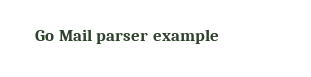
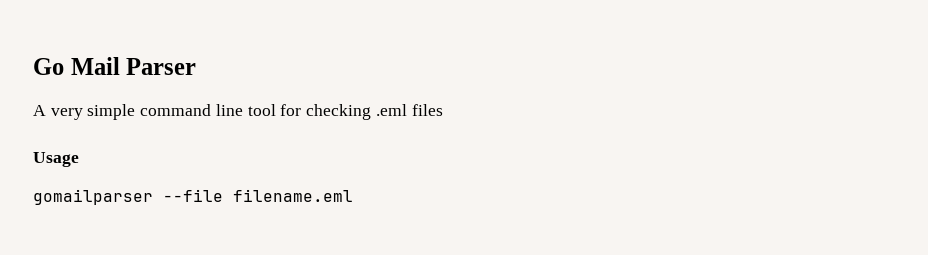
[96,29,219,44] parser example -> [126,58,197,75] [33,104,443,120] [33,152,79,167] [33,189,353,205] Parser // A very simple command line tool for checking .eml files // Usage // gomailparser --file filename.eml

